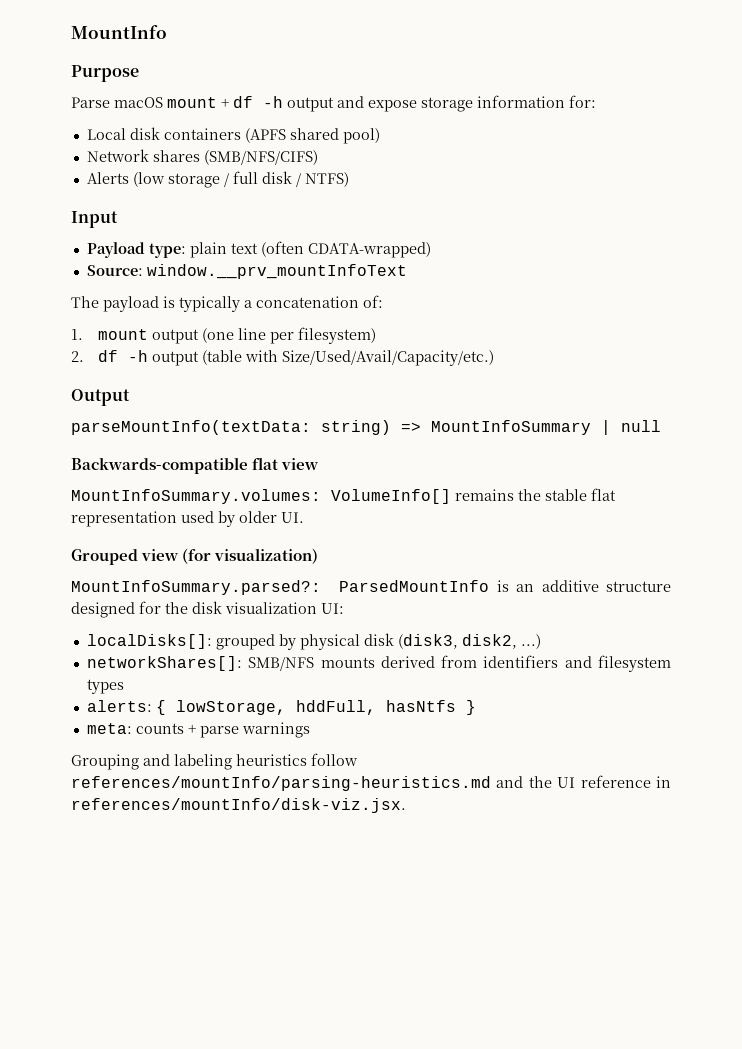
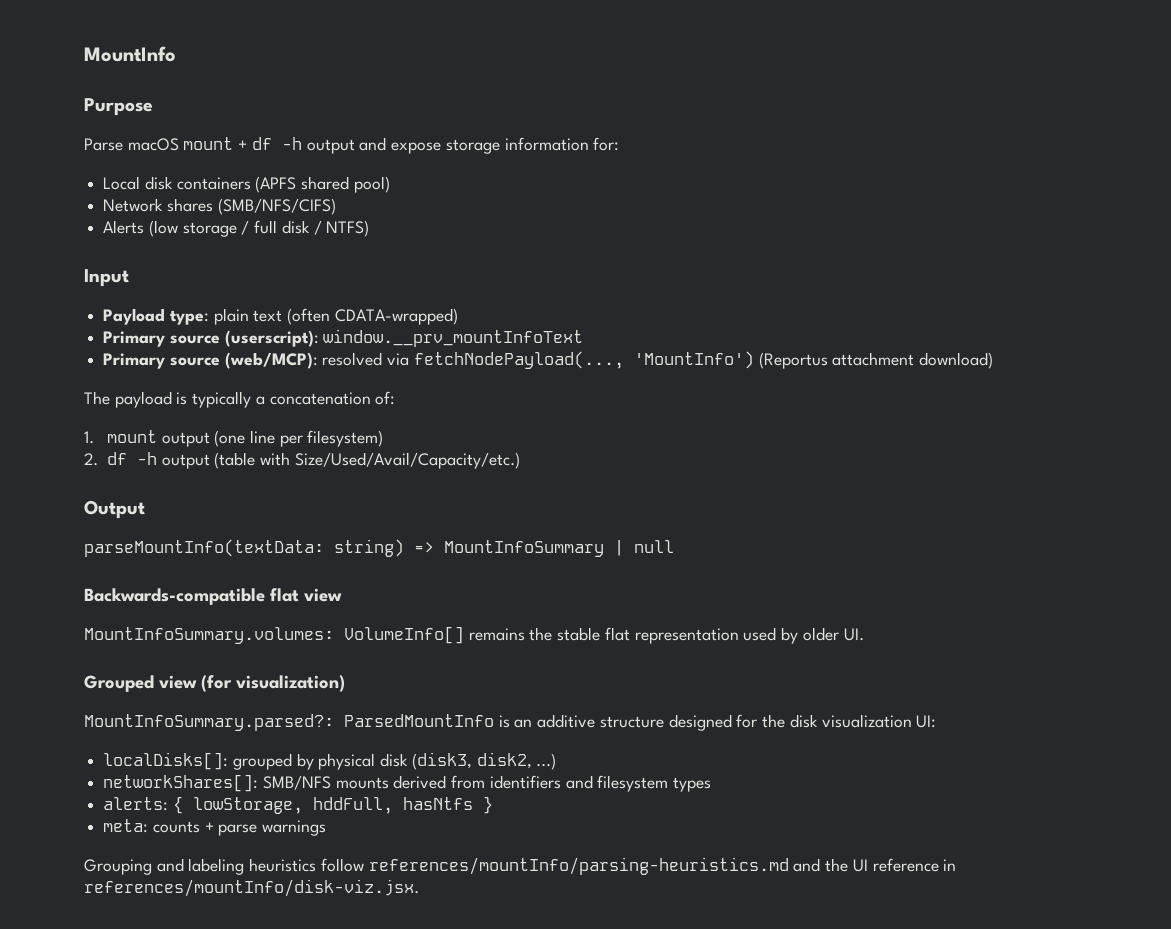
[86,264,407,279] Source: window.__prv_mountInfoText -> [103,329,584,347] [103,351,994,369] Primary source (userscript): window.__prv_mountInfoText // Primary source (web/MCP): resolved via fetchNodePayload(..., 'MountInfo') (Reportus attachment download)

